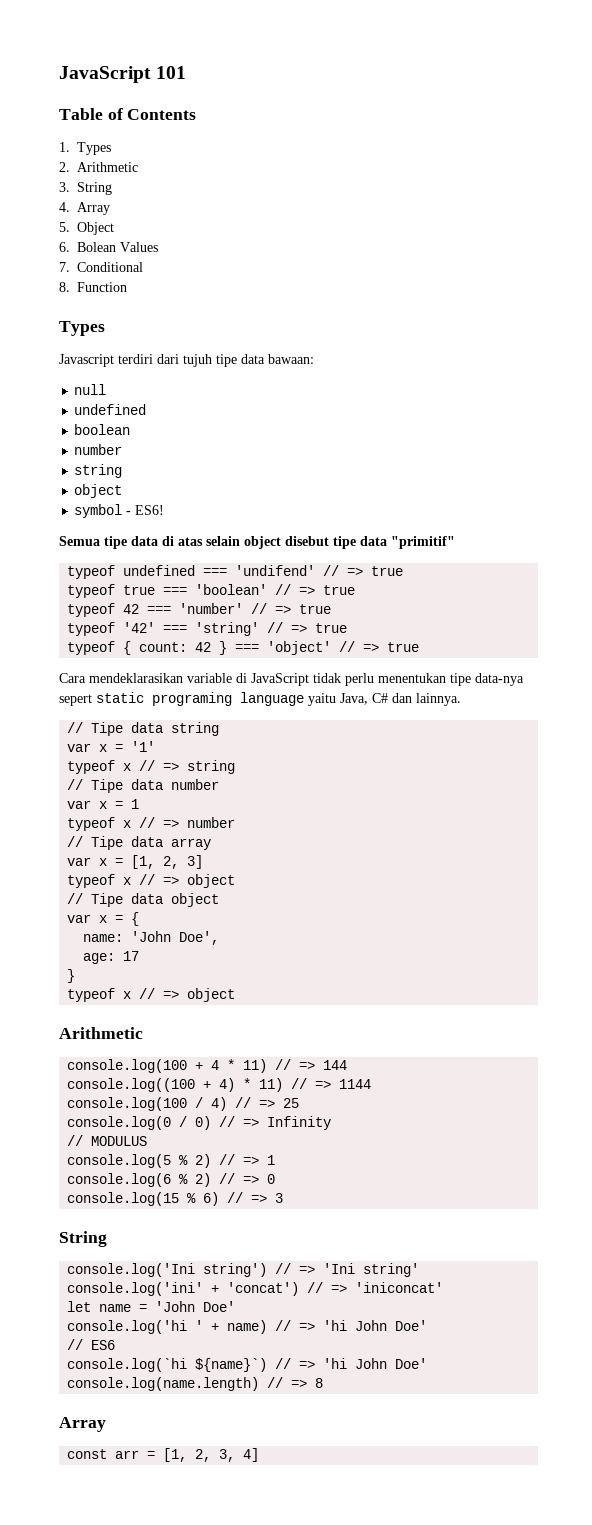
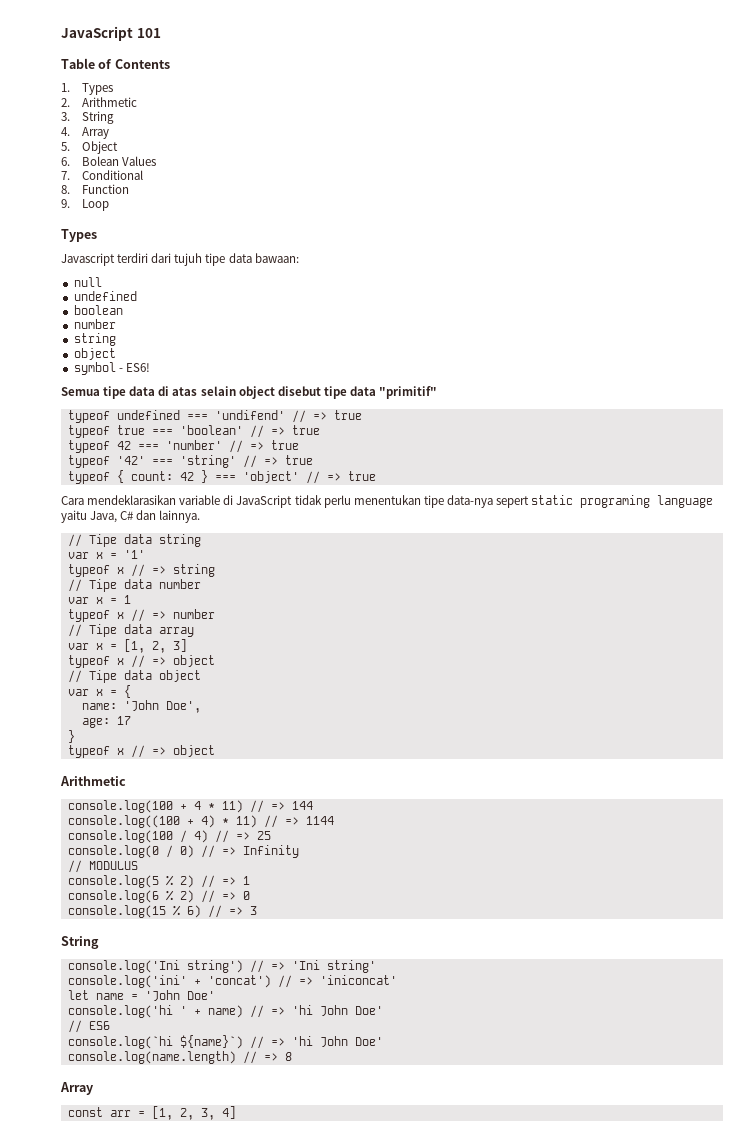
(127, 287) none -> [61,199,109,211] // 9. Loop

